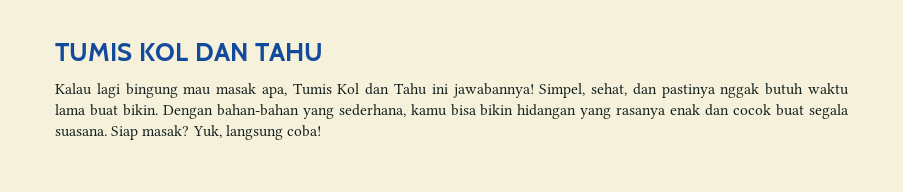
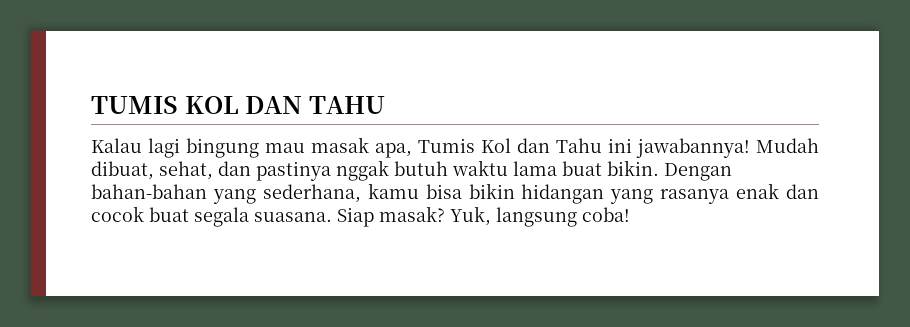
[539,83,586,98] Simpel, -> [756,138,819,153] [91,161,154,180] Mudah dibuat,

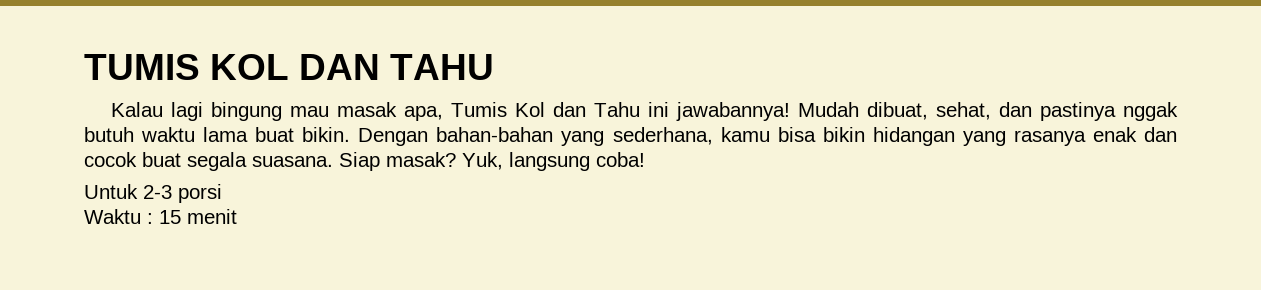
(630, 214) none -> [84,184,222,203] [84,209,237,224] // Untuk 2-3 porsi // Waktu : 15 menit

